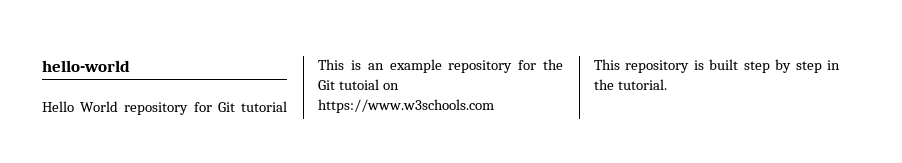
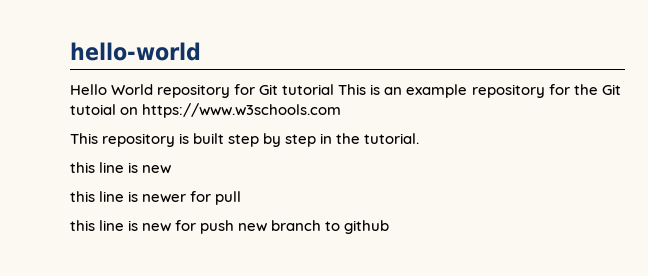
(667, 84) none -> [70,162,172,174] [70,191,242,205] [70,220,390,234] // this line is new // this line is newer for pull // this line is new for push new branch to github

